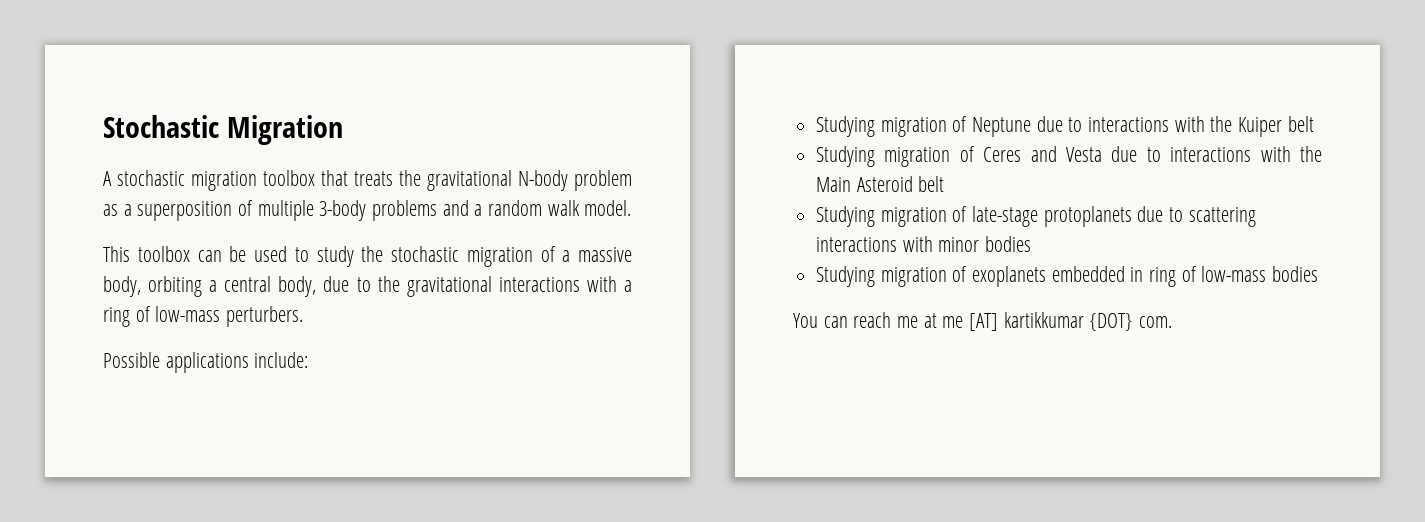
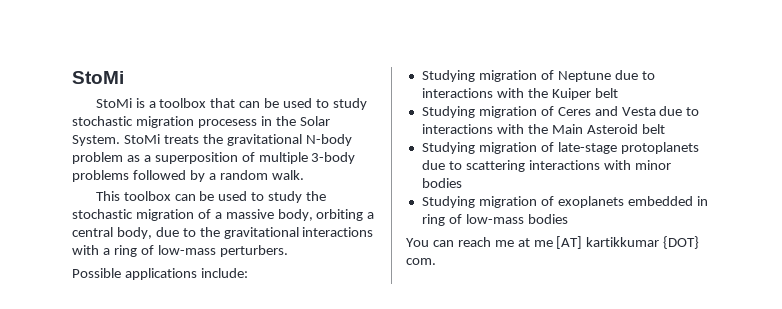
[103,115,343,145] [103,170,348,191] Stochastic Migration // A stochastic migration toolbox that -> [72,71,124,84] [95,98,367,110] [72,116,330,128] [72,134,160,146] StoMi // StoMi is a toolbox that can be used to study stochastic migration procesess in the Solar System. StoMi
[442,200,632,216] and a random walk model. -> [132,170,304,182] followed by a random walk.

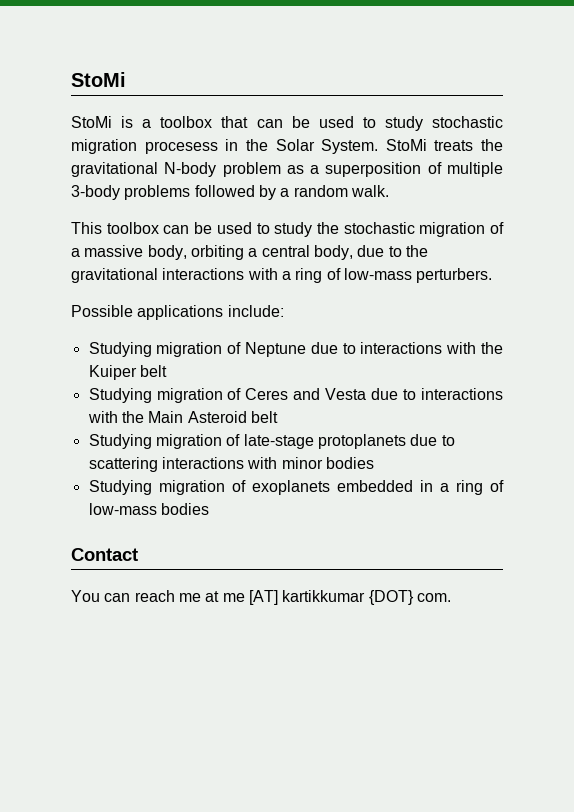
(708, 201) none -> [439,483,449,492] a
(568, 219) none -> [71,548,138,561] // Contact

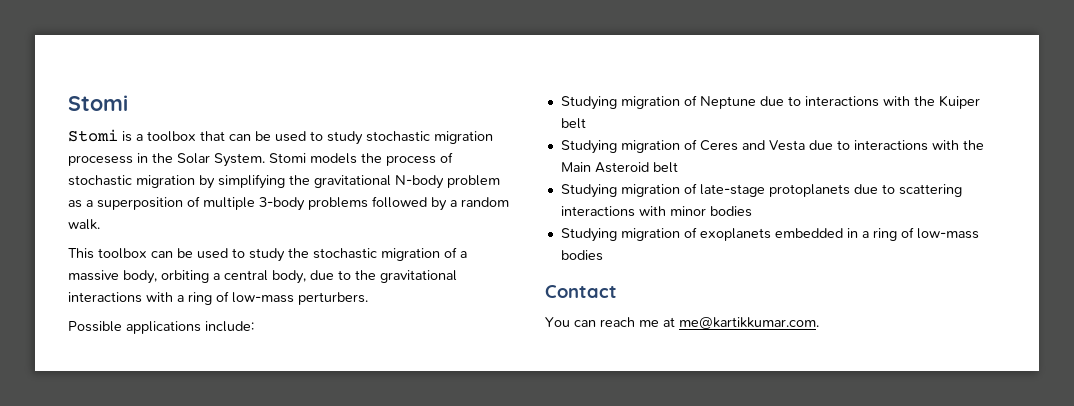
[71,72,126,87] [71,116,112,128] StoMi // StoMi -> [68,95,128,111] [68,129,118,142] Stomi // Stomi
[385,139,474,151] StoMi treats -> [269,152,453,166] [68,174,285,189] Stomi models the process of stochastic migration by simplifying
[222,590,451,605] me [AT] kartikkumar {DOT} com. -> [679,317,819,329] me@kartikkumar.com.

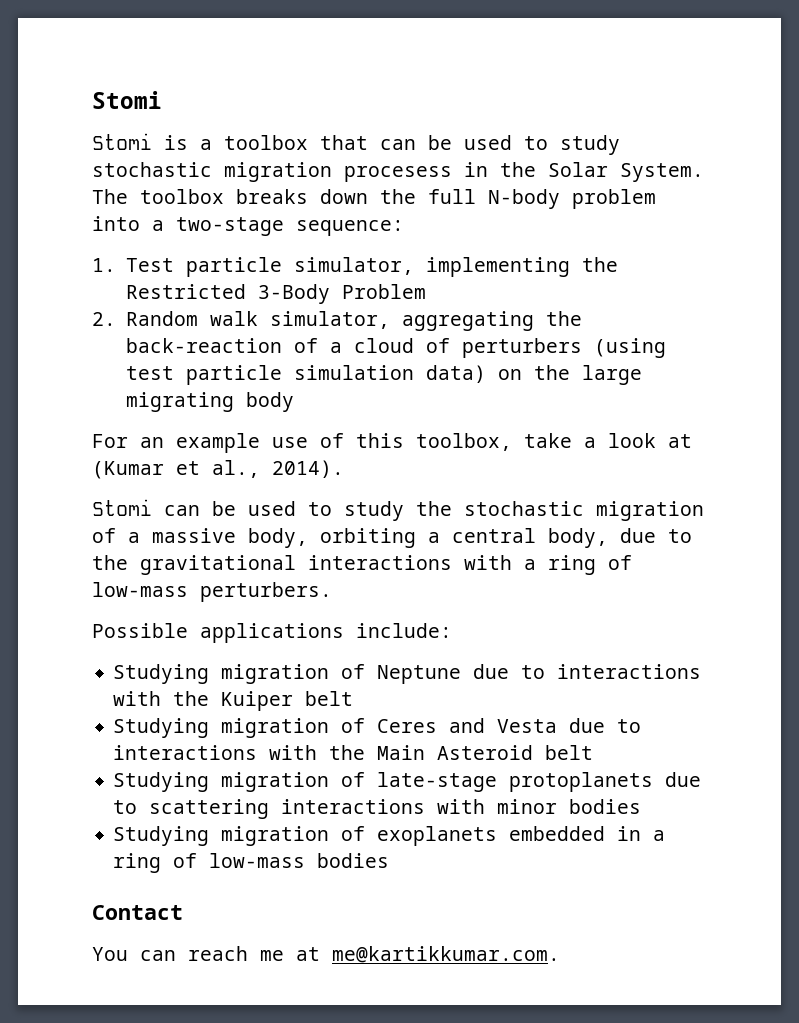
[269,152,453,166] [68,174,500,189] [68,196,509,211] [68,219,100,230] [68,248,147,259] Stomi models the process of stochastic migration by simplifying the gravitational N-body problem as a superposition of multiple 3-body problems followed by a random walk. // This toolbox -> [92,189,656,209] [92,216,404,236] [92,257,618,277] [125,284,426,304] [92,311,582,331] [125,338,666,358] [125,365,642,385] [125,392,294,412] [92,433,692,453] [92,460,344,479] [92,499,152,516] The toolbox breaks down the full N-body problem into a two-stage sequence: // 1. Test particle simulator, implementing the Restricted 3-Body Problem // 2. Random walk simulator, aggregating the back-reaction of a cloud of perturbers (using test particle simulation data) on the large migrating body // For an example use of this toolbox, take a look at (Kumar et al., 2014). // Stomi

